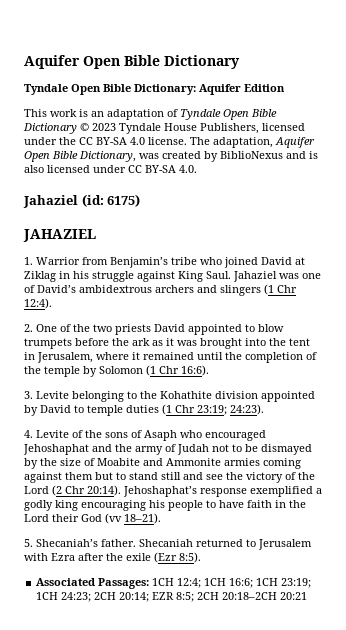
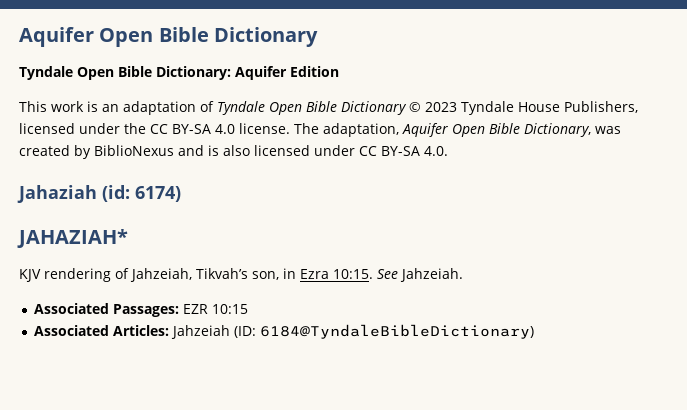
[23,194,141,208] [23,229,96,242] [24,257,305,268] [24,271,321,282] [24,284,297,296] [24,298,52,309] [24,324,284,335] [24,338,310,349] [24,352,317,363] [24,365,209,377] [24,391,315,402] [24,404,264,416] [24,430,266,441] [23,444,312,455] [24,458,301,469] [24,472,315,483] [24,485,322,497] [24,500,306,511] [24,513,161,524] [24,539,312,550] [24,552,201,563] [36,578,312,589] [36,592,308,602] Jahaziel (id: 6175) // JAHAZIEL // 1. Warrior from Benjamin’s tribe who joined David at Ziklag in his struggle against King Saul. Jahaziel was one of David’s ambidextrous archers and slingers (1 Chr 12:4). // 2. One of the two priests David appointed to blow trumpets before the ark as it was brought into the tent in Jerusalem, where it remained until the completion of the temple by Solomon (1 Chr 16:6). // 3. Levite belonging to the Kohathite division appointed by David to temple duties (1 Chr 23:19; 24:23). // 4. Levite of the sons of Asaph who encouraged Jehoshaphat and the army of Judah not to be dismayed by the size of Moabite and Ammonite armies coming against them but to stand still and see the victory of the Lord (2 Chr 20:14). Jehoshaphat’s response exemplified a godly king encouraging his people to have faith in the Lord their God (vv 18–21). // 5. Shecaniah’s father. Shecaniah returned to Jerusalem with Ezra after the exile (Ezr 8:5). // Associated Passages: 1CH 12:4; 1CH 16:6; 1CH 23:19; 1CH 24:23; 2CH 20:14; EZR 8:5; 2CH 20:18–2CH 20:21 -> [17,185,181,203] [17,229,128,248] [19,268,463,282] [34,303,249,317] [34,324,535,339] Jahaziah (id: 6174) // JAHAZIAH* // KJV rendering of Jahzeiah, Tikvah’s son, in Ezra 10:15. See Jahzeiah. // Associated Passages: EZR 10:15 // Associated Articles: Jahzeiah (ID: 6184@TyndaleBibleDictionary)

